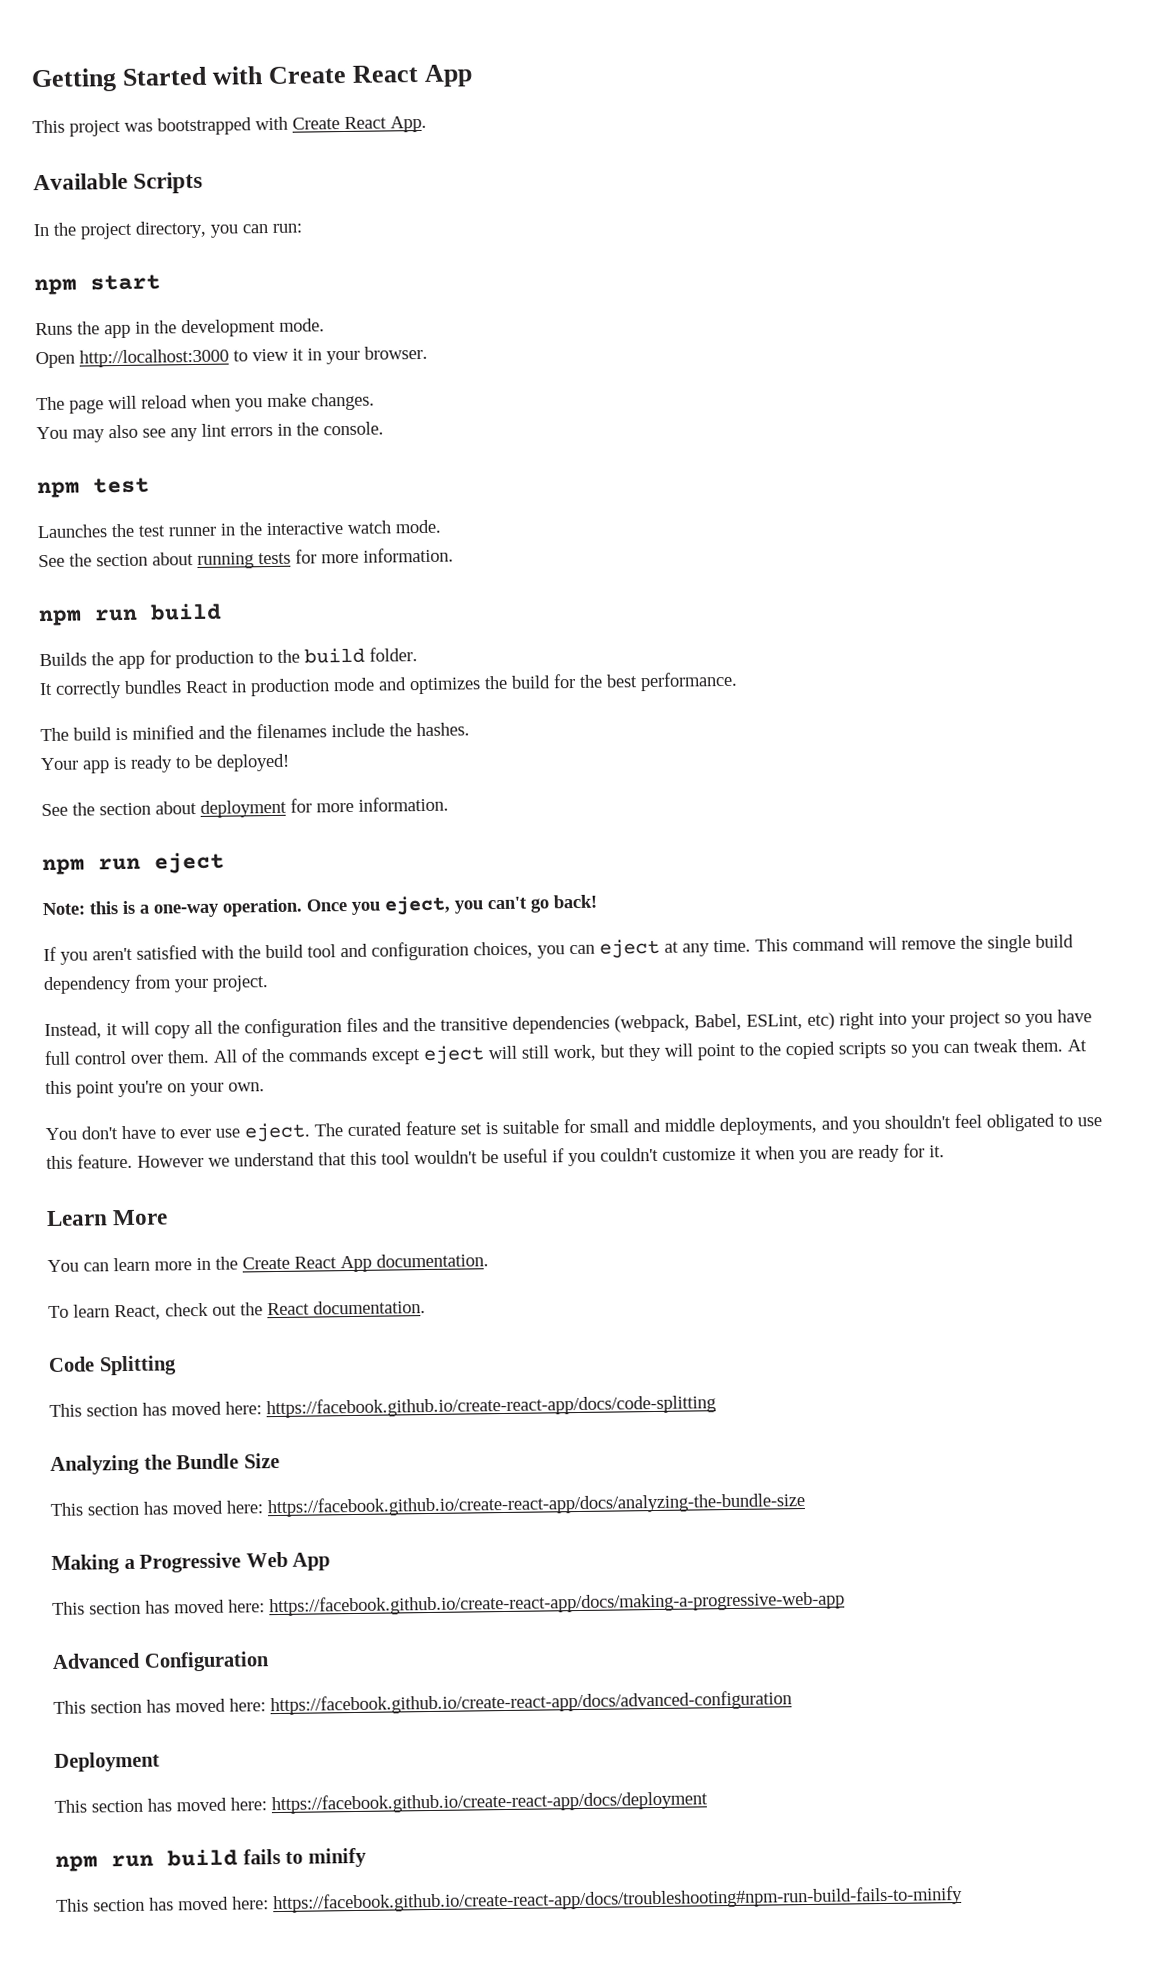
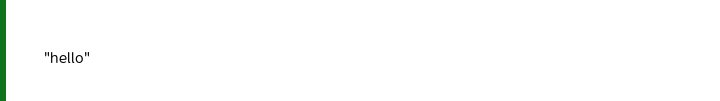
[31,64,474,93] [32,115,427,137] [33,171,204,194] [33,220,302,240] [34,274,161,296] [35,318,325,339] [35,345,428,369] [36,392,375,414] [36,421,384,443] [37,477,150,499] [37,519,441,539] [38,547,454,569] [38,602,222,627] [39,647,418,670] [39,671,738,699] [40,722,470,742] [40,753,290,774] [41,796,449,818] [42,851,225,876] [42,894,597,918] [43,934,1074,965] [43,974,269,995] [44,1009,1092,1040] [44,1038,1087,1066] [45,1080,265,1098] [45,1113,1102,1143] [46,1143,945,1170] [46,1209,169,1227] [47,1253,489,1273] [48,1300,426,1321] [48,1355,177,1376] [49,1394,716,1419] [50,1452,280,1476] [50,1492,805,1518] [51,1551,331,1575] [52,1590,845,1617] [52,1651,270,1672] [53,1690,792,1716] [54,1751,160,1772] [54,1790,708,1815] [55,1847,367,1872] [56,1885,963,1914] Getting Started with Create React App // This project was bootstrapped with Create React App. // Available Scripts // In the project directory, you can run: // npm start // Runs the app in the development mode. // Open http://localhost:3000 to view it in your browser. // The page will reload when you make changes. // You may also see any lint errors in the console. // npm test // Launches the test runner in the interactive watch mode. // See the section about running tests for more information. // npm run build // Builds the app for production to the build folder. // It correctly bundles React in production mode and optimizes the build for the best performance. // The build is minified and the filenames include the hashes. // Your app is ready to be deployed! // See the section about deployment for more information. // npm run eject // Note: this is a one-way operation. Once you eject, you can't go back! // If you aren't satisfied with the build tool and configuration choices, you can eject at any time. This command will remove the single build dependency from your project. // Instead, it will copy all the configuration files and the transitive dependencies (webpack, Babel, ESLint, etc) right into your project so you have full control over them. All of the commands except eject will still work, but they will point to the copied scripts so you can tweak them. At this point you're on your own. // You don't have to ever use eject. The curated feature set is suitable for small and middle deployments, and you shouldn't feel obligated to use this feature. However we understand that this tool wouldn't be useful if you couldn't customize it when you are ready for it. // Learn More // You can learn more in the Create React App documentation. // To learn React, check out the React documentation. // Code Splitting // This section has moved here: https://facebook.github.io/create-react-app/docs/code-splitting // Analyzing the Bundle Size // This section has moved here: https://facebook.github.io/create-react-app/docs/analyzing-the-bundle-size // Making a Progressive Web App // This section has moved here: https://facebook.github.io/create-react-app/docs/making-a-progressive-web-app // Advanced Configuration // This section has moved here: https://facebook.github.io/create-react-app/docs/advanced-configuration // Deployment // This section has moved here: https://facebook.github.io/create-react-app/docs/deployment // npm run build fails to minify // This section has moved here: https://facebook.github.io/create-react-app/docs/troubleshooting#npm-run-build-fails-to-minify -> [44,52,90,64] "hello"

